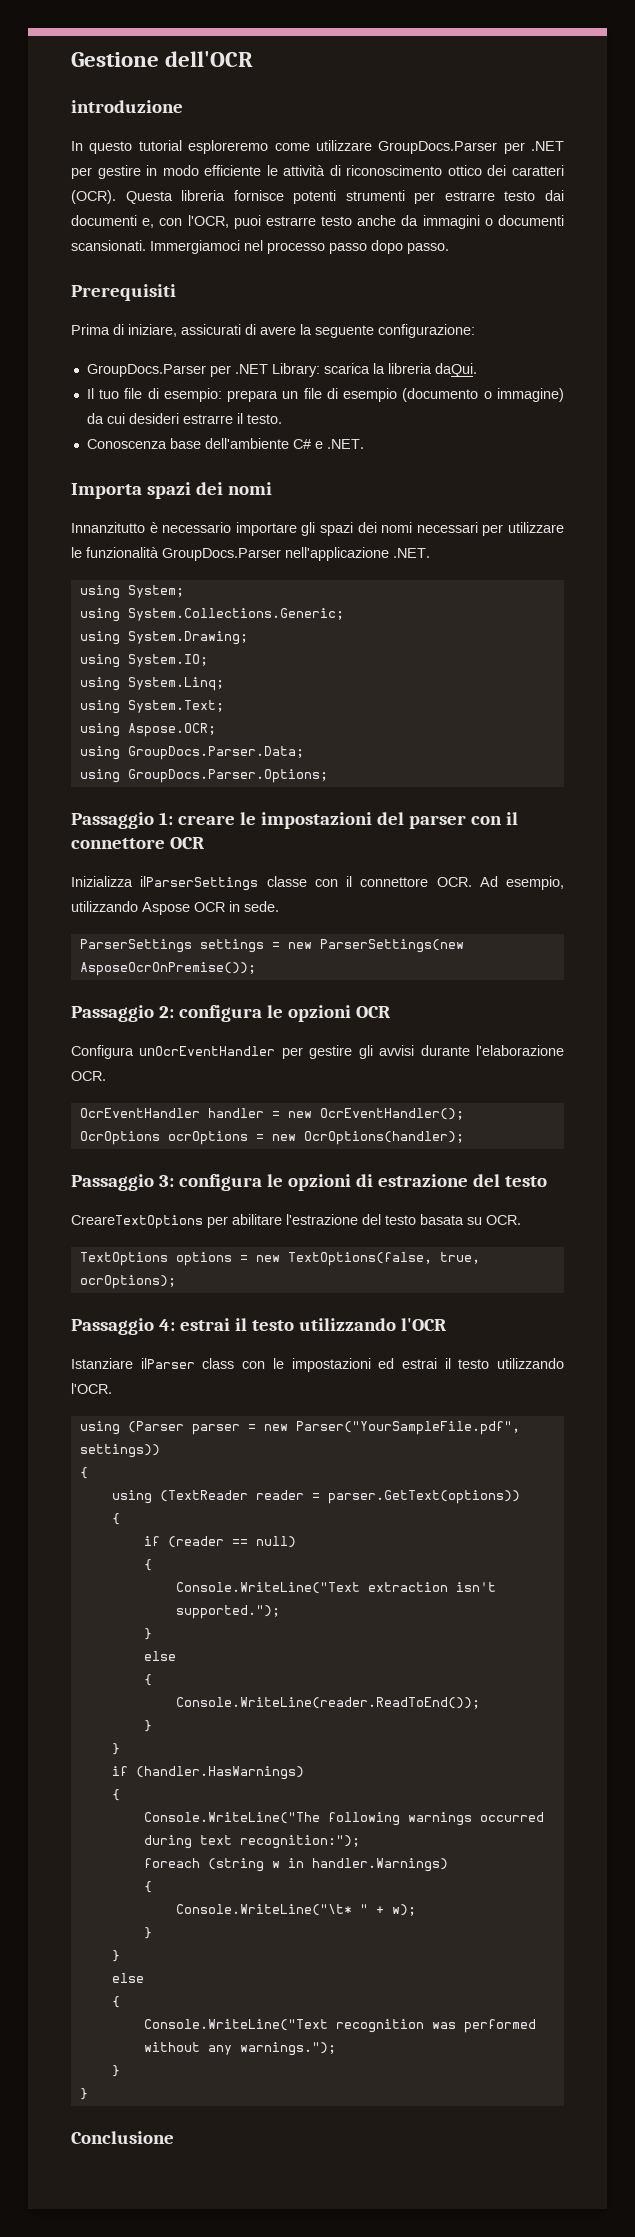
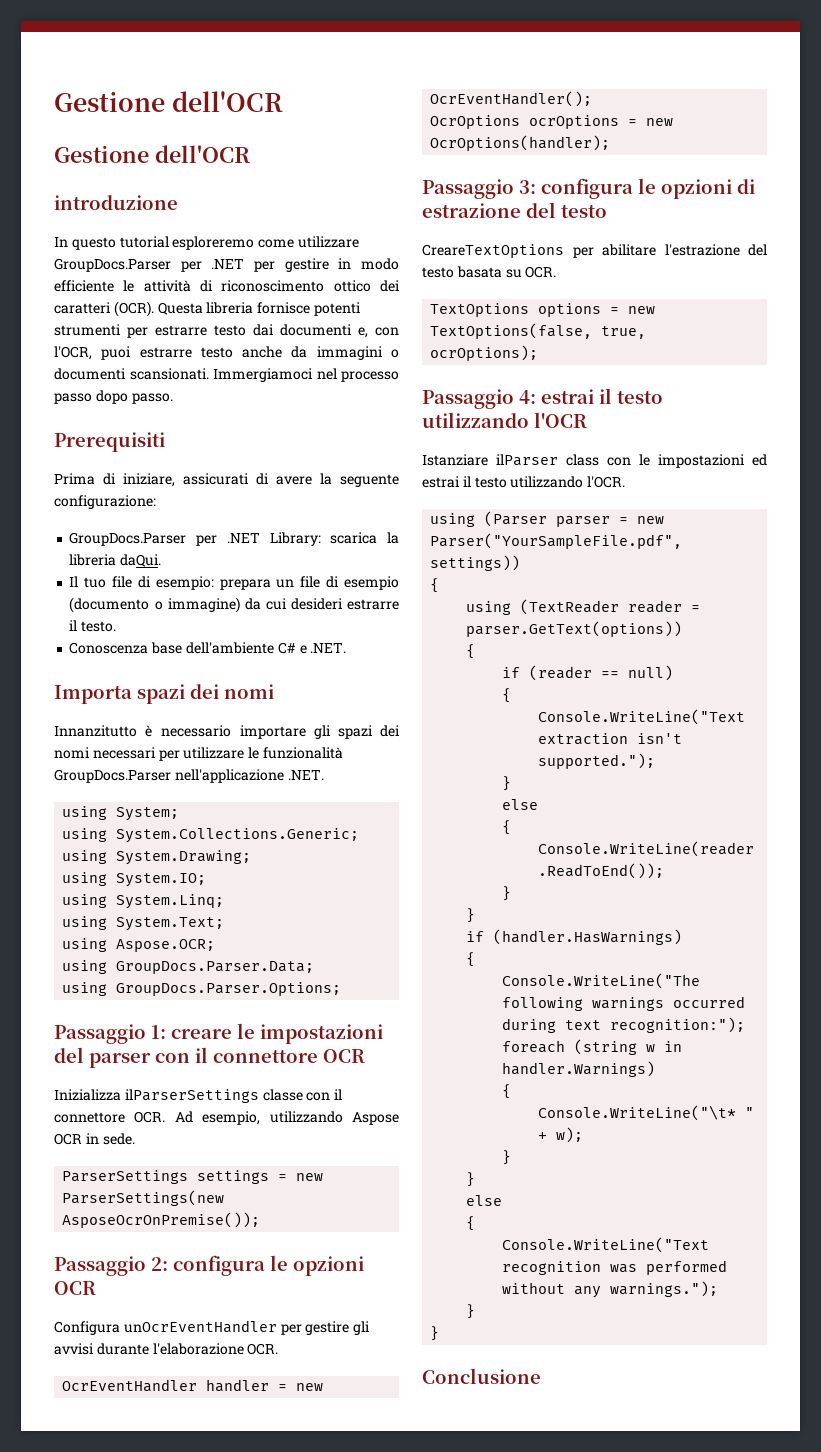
[71,51,254,67] Gestione dell'OCR -> [54,91,283,112] [54,145,250,163] Gestione dell'OCR // Gestione dell'OCR

